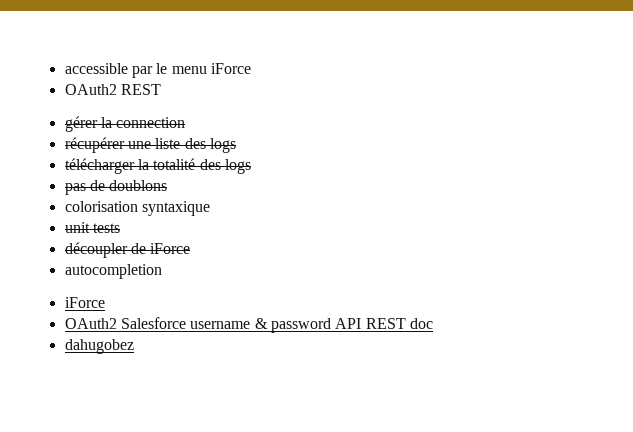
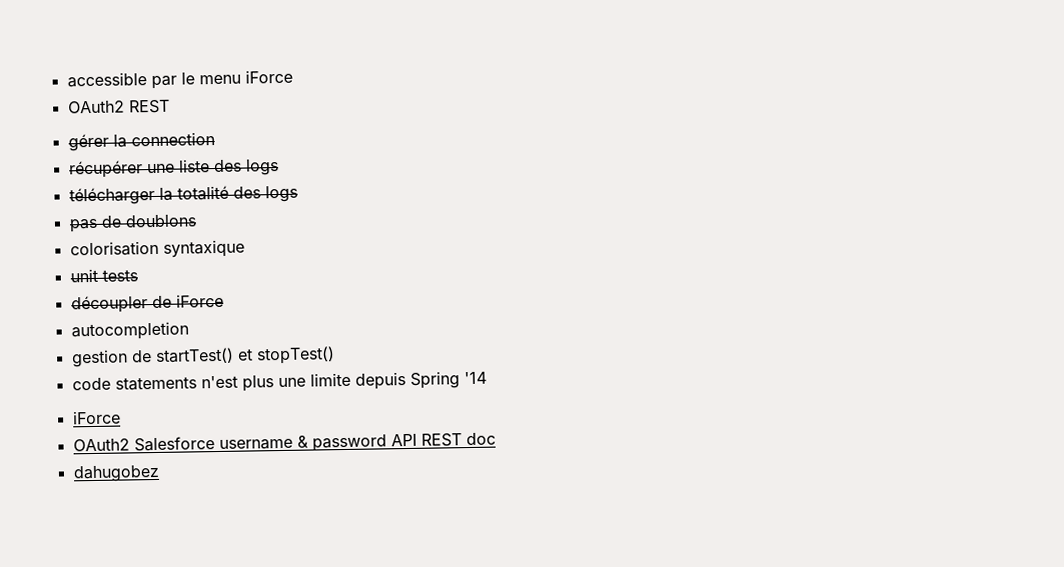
(162, 271) none -> [71,346,335,368] [71,371,487,392] // gestion de startTest() et stopTest() // code statements n'est plus une limite depuis Spring '14

